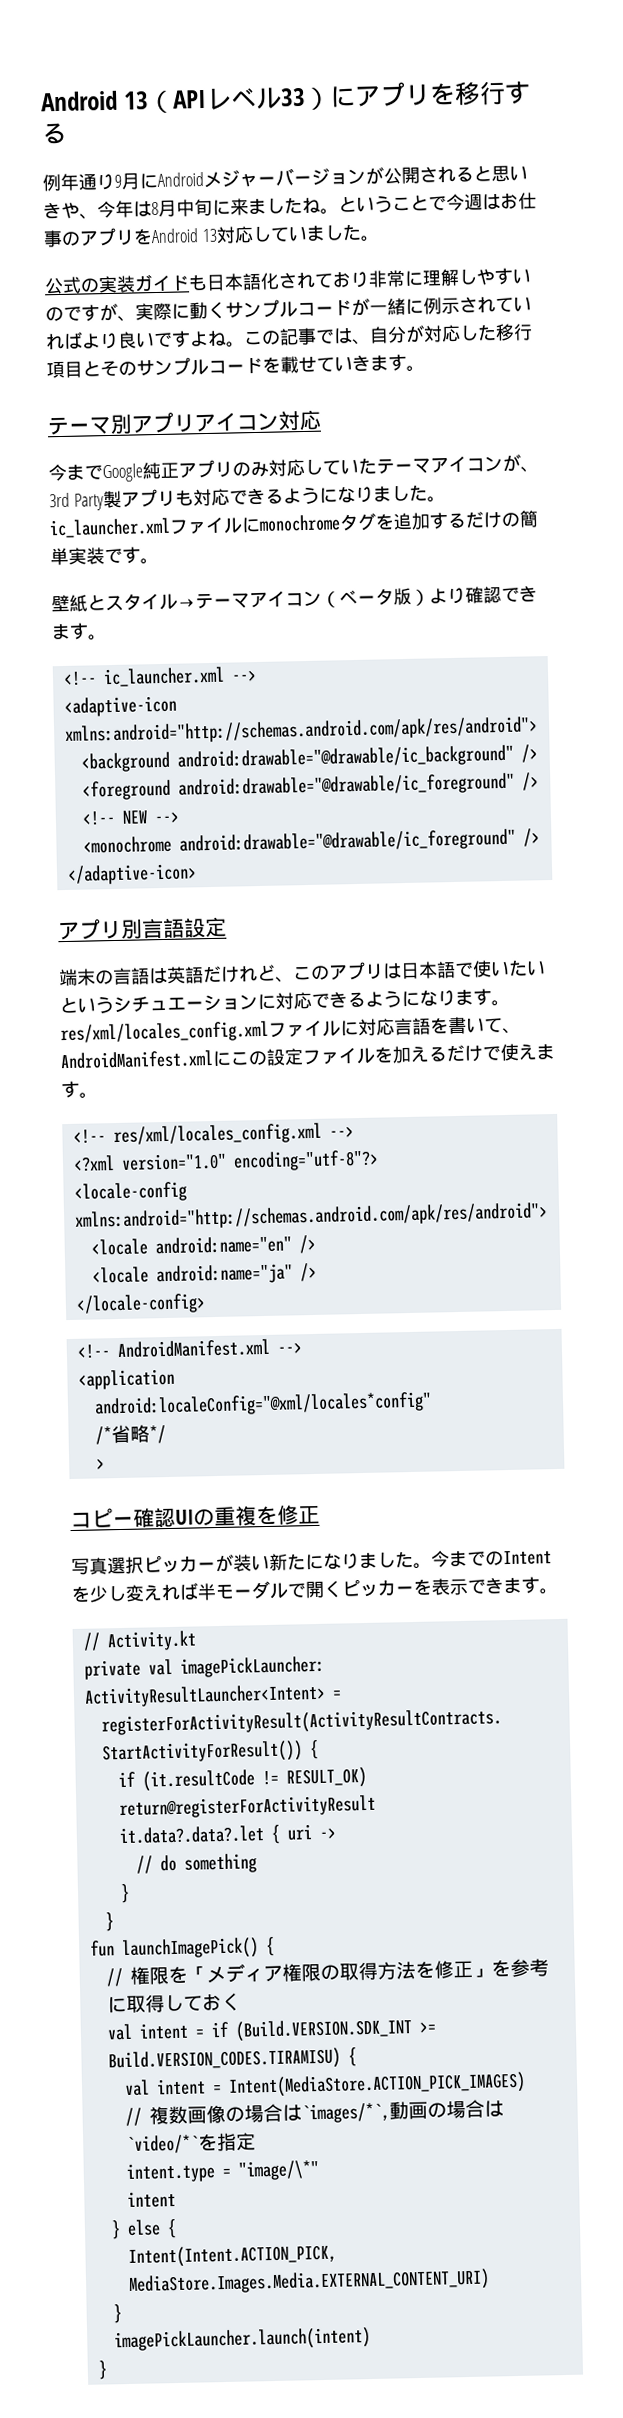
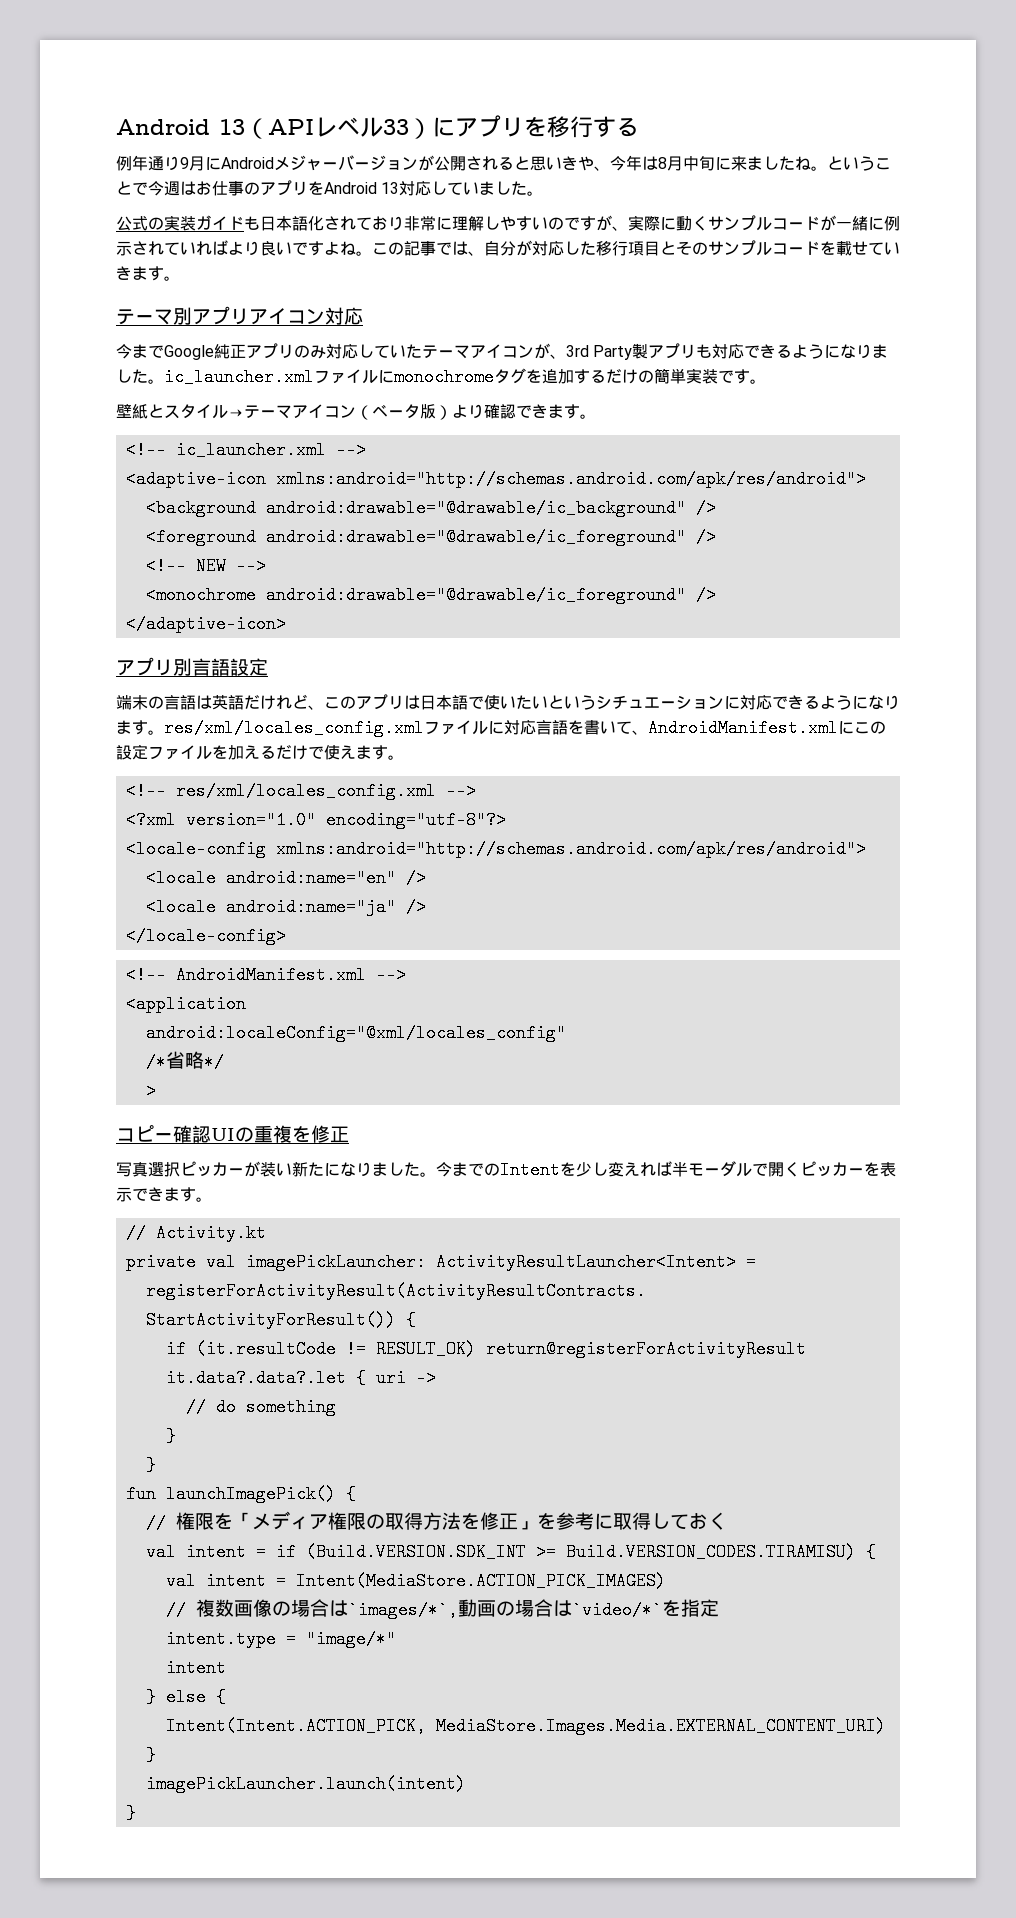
[93,1391,432,1418] android:localeConfig="@xml/locales*config" -> [145,1024,566,1042] android:localeConfig="@xml/locales_config"
[237,2160,319,2181] "image/\*" -> [305,1630,396,1648] "image/*"

